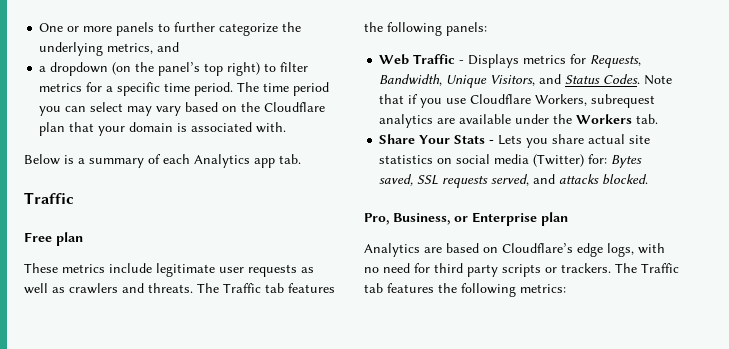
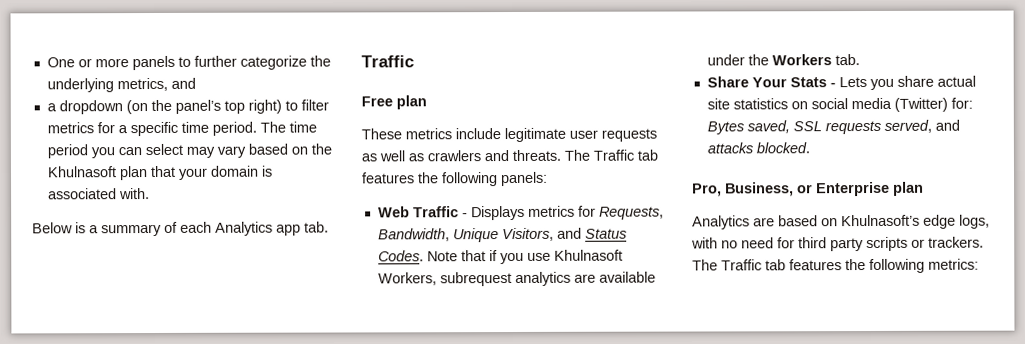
[264,102,326,112] Cloudflare -> [46,166,117,178] Khulnasoft
[470,94,532,104] Cloudflare -> [553,249,623,261] Khulnasoft
[502,243,573,253] Cloudflare’s -> [841,214,920,227] Khulnasoft’s

